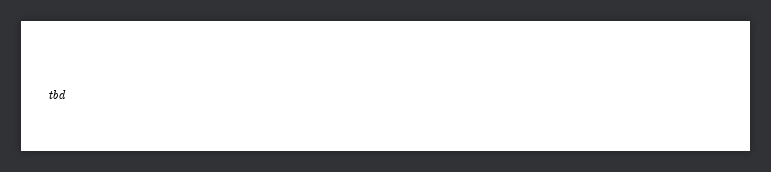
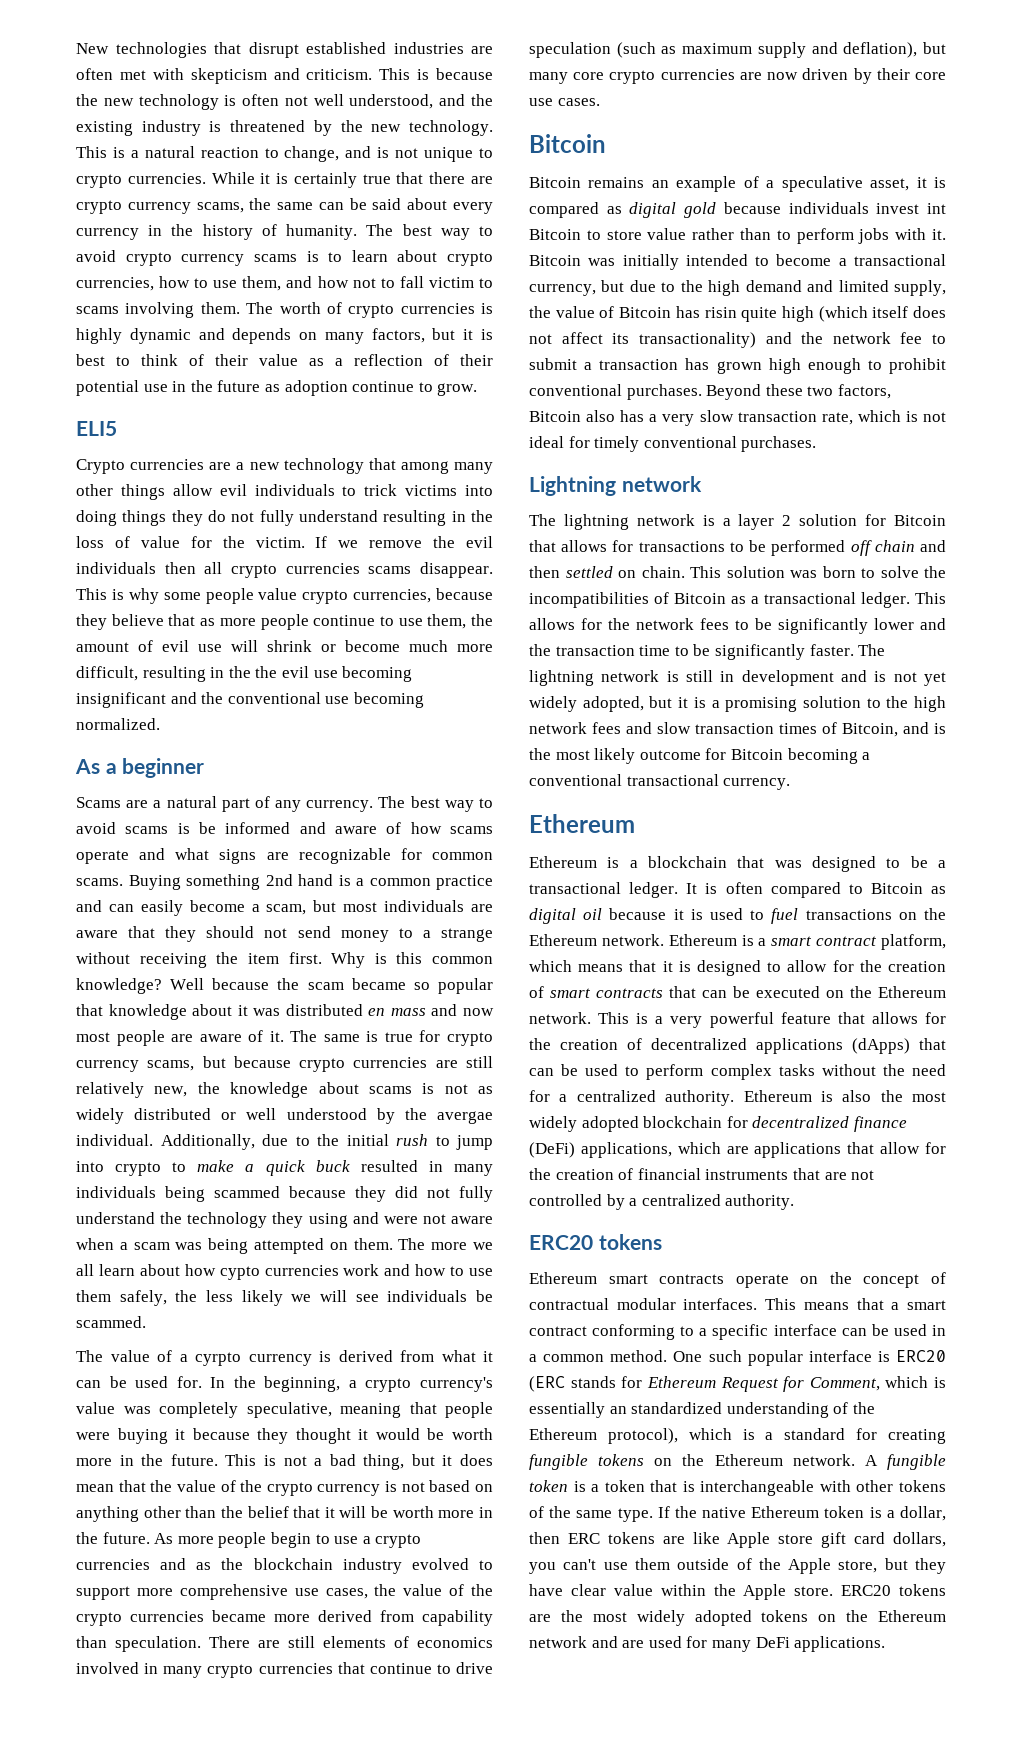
[48,90,66,99] tbd -> [76,42,493,58] [76,68,493,84] [76,94,493,110] [76,120,494,136] [76,146,494,162] [76,172,493,188] [76,198,493,214] [76,224,494,240] [76,250,493,266] [76,276,493,291] [76,302,493,318] [76,328,493,344] [76,354,493,366] [76,380,478,396] [76,421,117,436] [76,458,493,474] [76,484,493,500] [76,510,493,526] [76,536,493,548] [76,562,493,578] [76,588,493,604] [76,614,493,630] [76,640,493,652] [76,666,413,682] [76,692,424,708] [76,718,160,730] [75,758,205,778] [76,796,494,812] [76,822,493,834] [76,848,493,864] [76,874,493,890] [76,900,494,916] [76,926,493,942] [76,952,493,968] [76,978,494,994] [76,1004,494,1020] [76,1030,493,1046] [76,1056,493,1072] [76,1082,493,1098] [76,1108,494,1124] [76,1134,493,1150] [76,1160,493,1176] [76,1186,493,1202] [76,1212,493,1228] [76,1238,493,1254] [76,1264,493,1280] [76,1290,494,1306] [76,1316,146,1328] [76,1350,493,1366] [76,1376,493,1392] [76,1402,493,1418] [76,1428,493,1444] [76,1454,493,1470] [76,1480,493,1496] [76,1506,493,1522] [76,1532,422,1548] [76,1558,494,1574] [76,1584,493,1600] [76,1610,493,1626] [76,1636,493,1652] [76,1662,493,1678] [529,42,946,58] [529,68,946,84] [529,98,600,106] [529,134,606,153] [529,176,947,192] [529,202,946,218] [529,228,946,244] [529,254,946,270] [529,280,947,296] [529,306,946,322] [529,332,946,348] [529,358,946,374] [529,384,891,400] [529,410,946,426] [529,436,817,452] [529,476,702,496] [529,514,946,530] [529,540,946,556] [529,566,946,578] [529,592,946,608] [529,618,946,634] [529,644,886,660] [529,670,946,686] [529,696,946,712] [529,722,946,737] [529,748,871,764] [529,774,791,790] [529,814,635,833] [529,856,946,872] [529,882,946,898] [529,908,946,924] [529,934,946,950] [529,960,946,976] [529,986,946,998] [529,1012,946,1028] [529,1038,946,1054] [529,1064,946,1080] [529,1090,946,1106] [529,1116,907,1132] [529,1142,946,1158] [529,1168,875,1180] [529,1194,795,1210] [529,1234,662,1250] [529,1272,946,1288] [529,1298,946,1310] [529,1324,946,1340] [529,1350,946,1366] [529,1376,946,1392] [529,1402,875,1418] [529,1428,946,1444] [529,1454,946,1470] [529,1480,946,1496] [529,1506,946,1522] [529,1532,946,1548] [529,1558,946,1574] [529,1584,946,1600] [529,1610,946,1626] [529,1636,886,1652] New technologies that disrupt established industries are often met with skepticism and criticism. This is because the new technology is often not well understood, and the existing industry is threatened by the new technology. This is a natural reaction to change, and is not unique to crypto currencies. While it is certainly true that there are crypto currency scams, the same can be said about every currency in the history of humanity. The best way to avoid crypto currency scams is to learn about crypto currencies, how to use them, and how not to fall victim to scams involving them. The worth of crypto currencies is highly dynamic and depends on many factors, but it is best to think of their value as a reflection of their potential use in the future as adoption continue to grow. // ELI5 // Crypto currencies are a new technology that among many other things allow evil individuals to trick victims into doing things they do not fully understand resulting in the loss of value for the victim. If we remove the evil individuals then all crypto currencies scams disappear. This is why some people value crypto currencies, because they believe that as more people continue to use them, the amount of evil use will shrink or become much more difficult, resulting in the the evil use becoming insignificant and the conventional use becoming normalized. // As a beginner // Scams are a natural part of any currency. The best way to avoid scams is be informed and aware of how scams operate and what signs are recognizable for common scams. Buying something 2nd hand is a common practice and can easily become a scam, but most individuals are aware that they should not send money to a strange without receiving the item first. Why is this common knowledge? Well because the scam became so popular that knowledge about it was distributed en mass and now most people are aware of it. The same is true for crypto currency scams, but because crypto currencies are still relatively new, the knowledge about scams is not as widely distributed or well understood by the avergae individual. Additionally, due to the initial rush to jump into crypto to make a quick buck resulted in many individuals being scammed because they did not fully understand the technology they using and were not aware when a scam was being attempted on them. The more we all learn about how cypto currencies work and how to use them safely, the less likely we will see individuals be scammed. // The value of a cyrpto currency is derived from what it can be used for. In the beginning, a crypto currency's value was completely speculative, meaning that people were buying it because they thought it would be worth more in the future. This is not a bad thing, but it does mean that the value of the crypto currency is not based on anything other than the belief that it will be worth more in the future. As more people begin to use a crypto currencies and as the blockchain industry evolved to support more comprehensive use cases, the value of the crypto currencies became more derived from capability than speculation. There are still elements of economics involved in many crypto currencies that continue to drive speculation (such as maximum supply and deflation), but many core crypto currencies are now driven by their core use cases. // Bitcoin // Bitcoin remains an example of a speculative asset, it is compared as digital gold because individuals invest int Bitcoin to store value rather than to perform jobs with it. Bitcoin was initially intended to become a transactional currency, but due to the high demand and limited supply, the value of Bitcoin has risin quite high (which itself does not affect its transactionality) and the network fee to submit a transaction has grown high enough to prohibit conventional purchases. Beyond these two factors, Bitcoin also has a very slow transaction rate, which is not ideal for timely conventional purchases. // Lightning network // The lightning network is a layer 2 solution for Bitcoin that allows for transactions to be performed off chain and then settled on chain. This solution was born to solve the incompatibilities of Bitcoin as a transactional ledger. This allows for the network fees to be significantly lower and the transaction time to be significantly faster. The lightning network is still in development and is not yet widely adopted, but it is a promising solution to the high network fees and slow transaction times of Bitcoin, and is the most likely outcome for Bitcoin becoming a conventional transactional currency. // Ethereum // Ethereum is a blockchain that was designed to be a transactional ledger. It is often compared to Bitcoin as digital oil because it is used to fuel transactions on the Ethereum network. Ethereum is a smart contract platform, which means that it is designed to allow for the creation of smart contracts that can be executed on the Ethereum network. This is a very powerful feature that allows for the creation of decentralized applications (dApps) that can be used to perform complex tasks without the need for a centralized authority. Ethereum is also the most widely adopted blockchain for decentralized finance (DeFi) applications, which are applications that allow for the creation of financial instruments that are not controlled by a centralized authority. // ERC20 tokens // Ethereum smart contracts operate on the concept of contractual modular interfaces. This means that a smart contract conforming to a specific interface can be used in a common method. One such popular interface is ERC20 (ERC stands for Ethereum Request for Comment, which is essentially an standardized understanding of the Ethereum protocol), which is a standard for creating fungible tokens on the Ethereum network. A fungible token is a token that is interchangeable with other tokens of the same type. If the native Ethereum token is a dollar, then ERC tokens are like Apple store gift card dollars, you can't use them outside of the Apple store, but they have clear value within the Apple store. ERC20 tokens are the most widely adopted tokens on the Ethereum network and are used for many DeFi applications.

